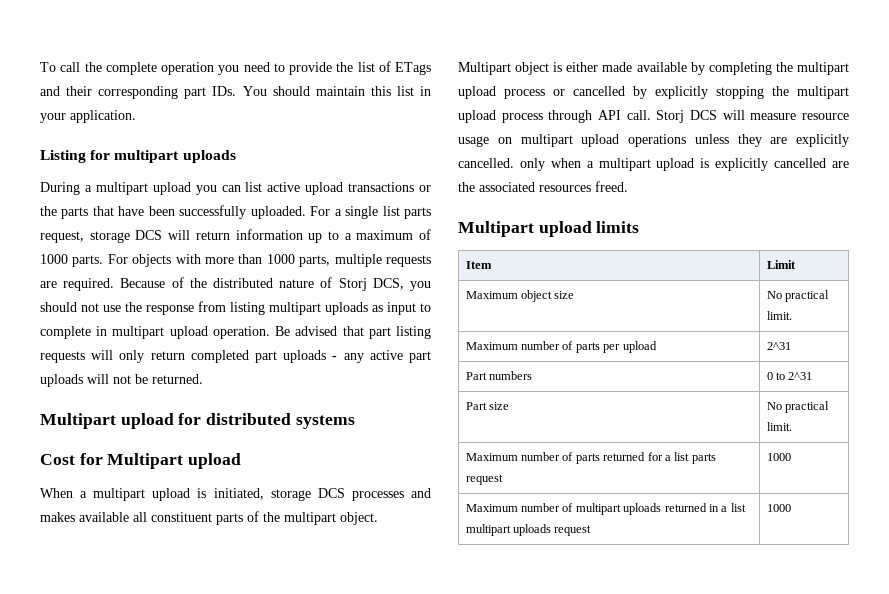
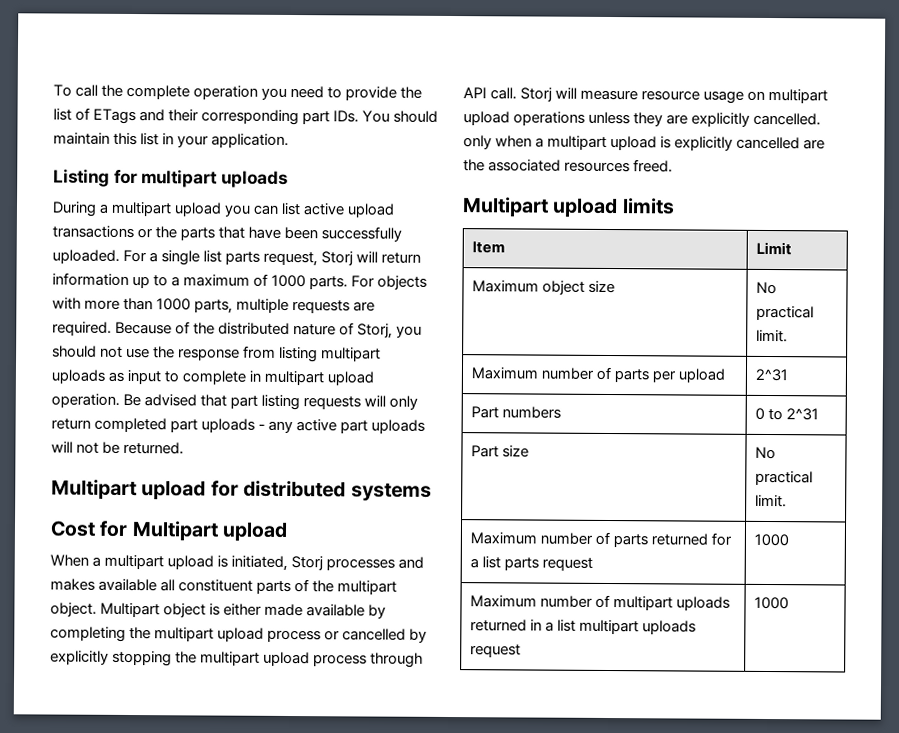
[89,230,163,243] storage DCS -> [321,251,354,266] Storj
[338,278,404,291] Storj DCS, -> [357,323,394,339] Storj,
[270,488,345,501] storage DCS -> [291,556,324,571] Storj
[690,110,717,120] DCS -> (553, 94) none

